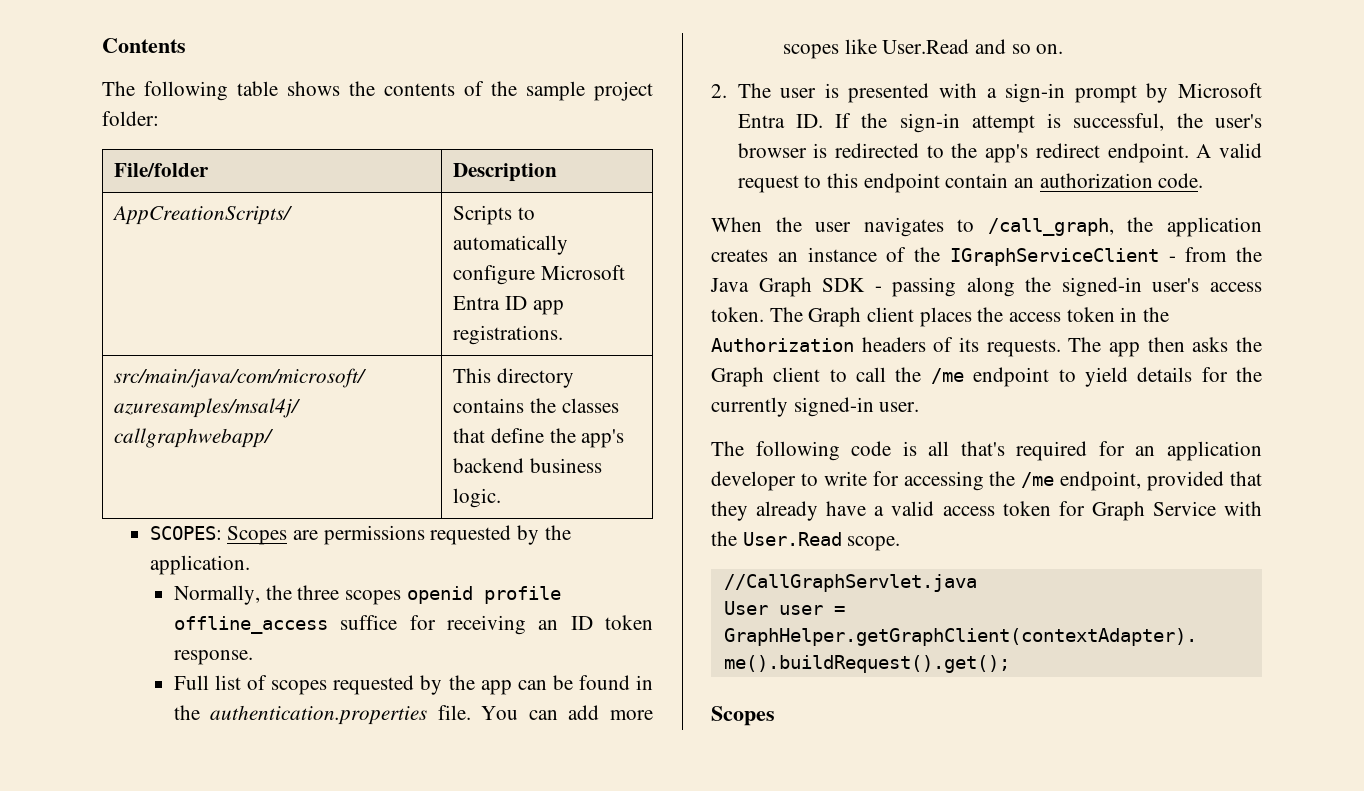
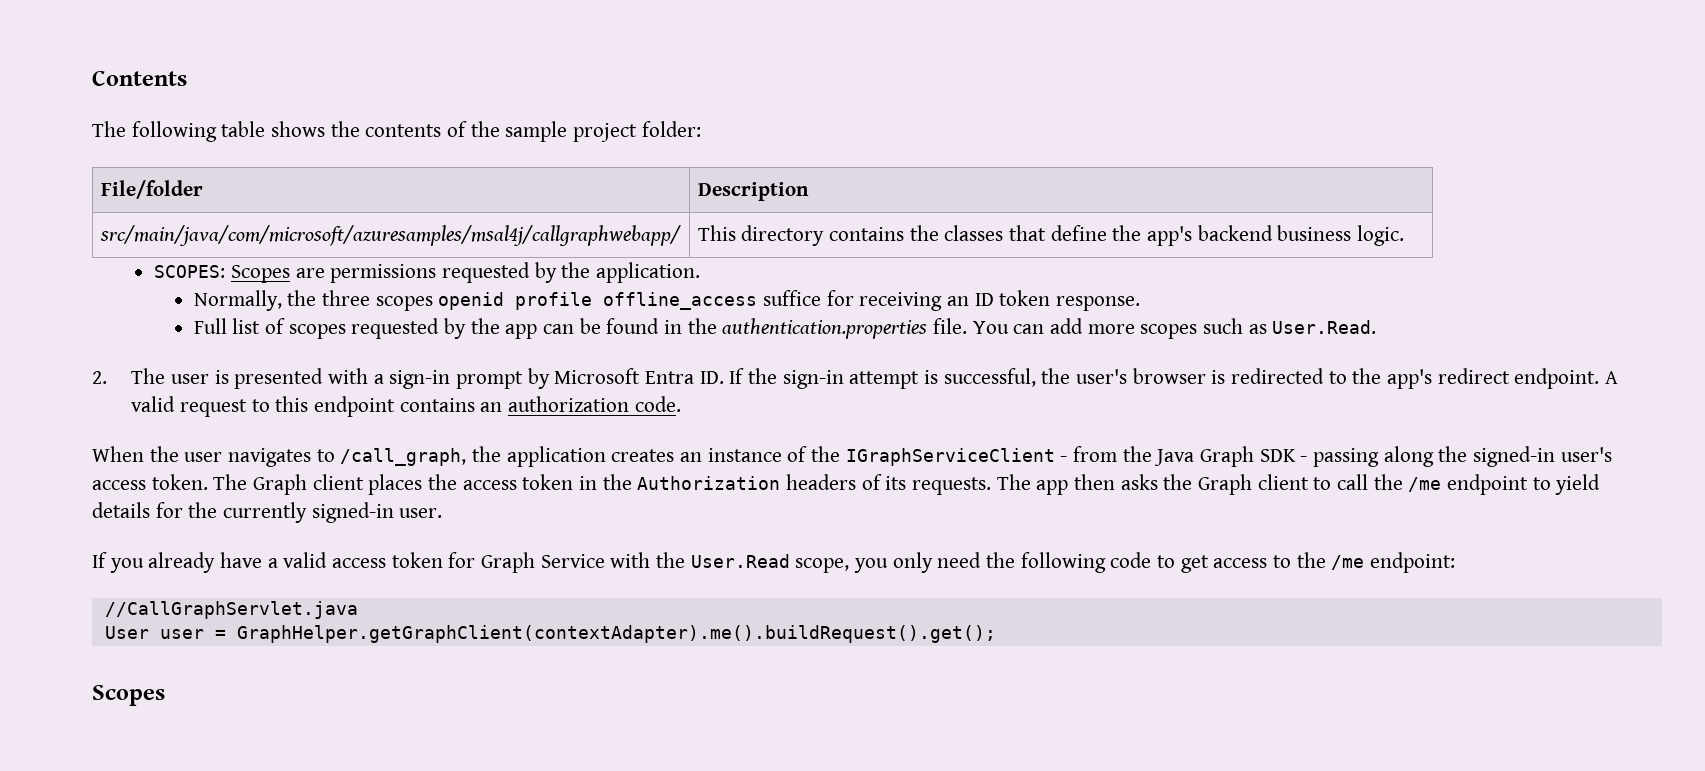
[112,206,294,225] [453,205,536,225] [453,235,569,255] [453,265,626,285] [453,296,564,315] [453,325,564,345] // AppCreationScripts/ | Scripts to automatically configure Microsoft Entra ID app registrations. -> (809, 191) none
[844,39,1064,54] like User.Read and so on. -> [1203,318,1377,334] such as User.Read.
[945,173,1009,188] contain -> [399,398,475,412] contains
[711,441,1262,461] [711,471,1262,491] [711,501,748,521] The following code is all that's required for an application developer to write for accessing the /me endpoint, provided that they -> [92,552,144,573] If you
[847,536,901,551] scope. -> [795,552,1456,573] scope, you only need the following code to get access to the /me endpoint:

